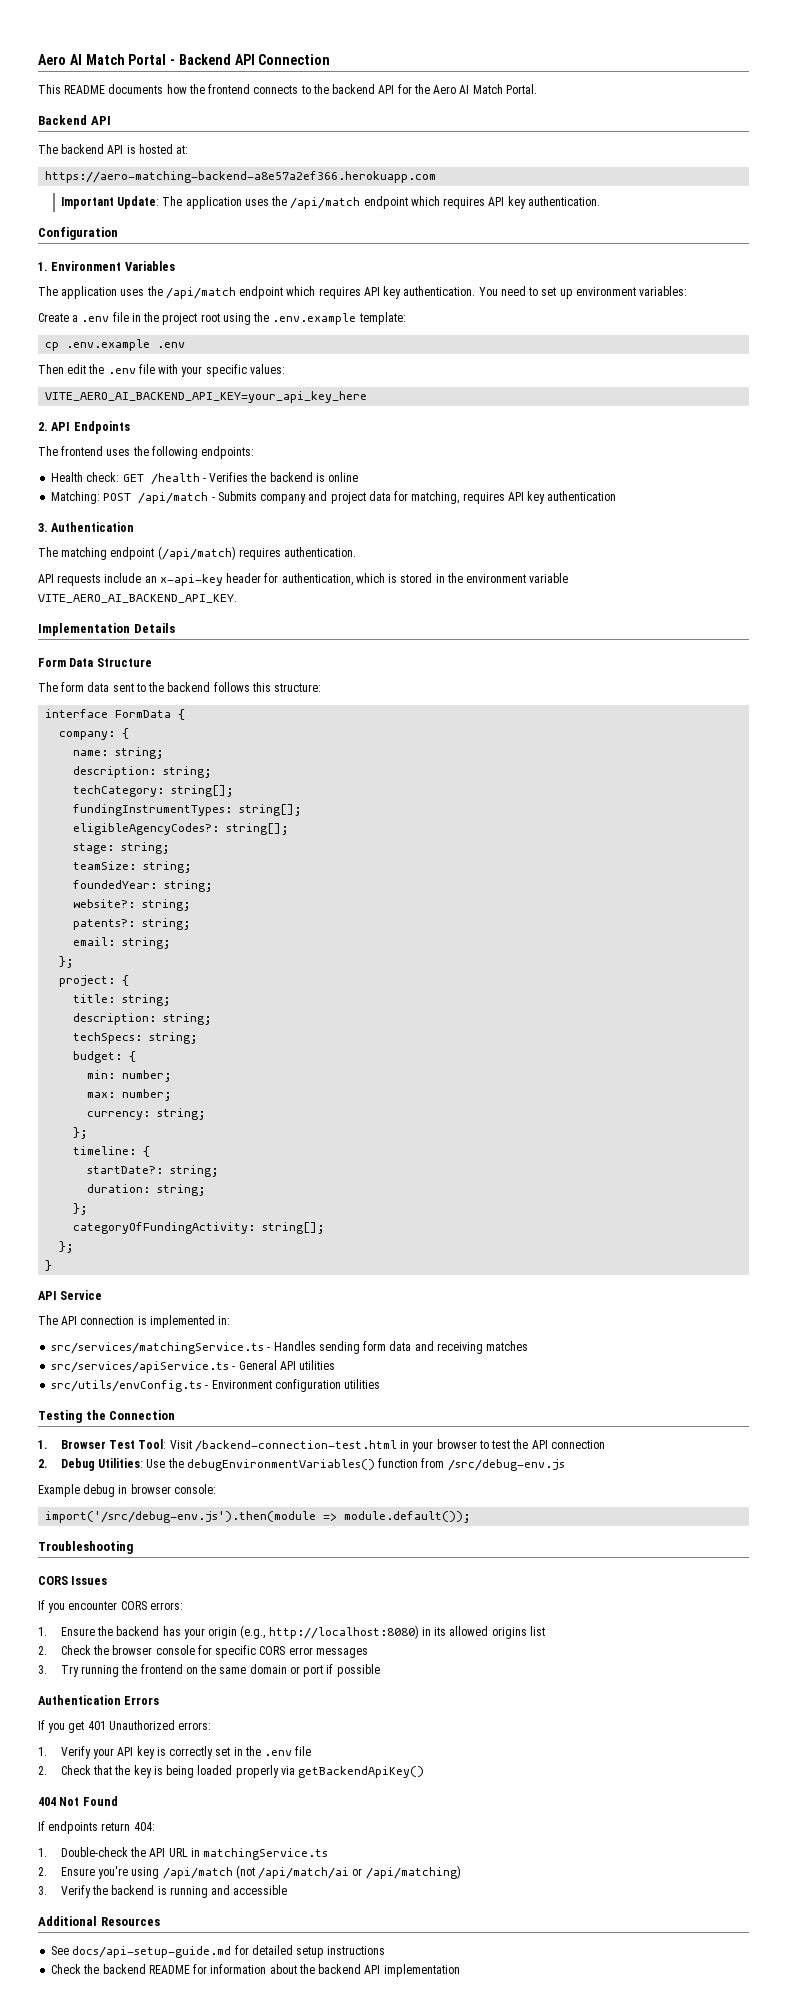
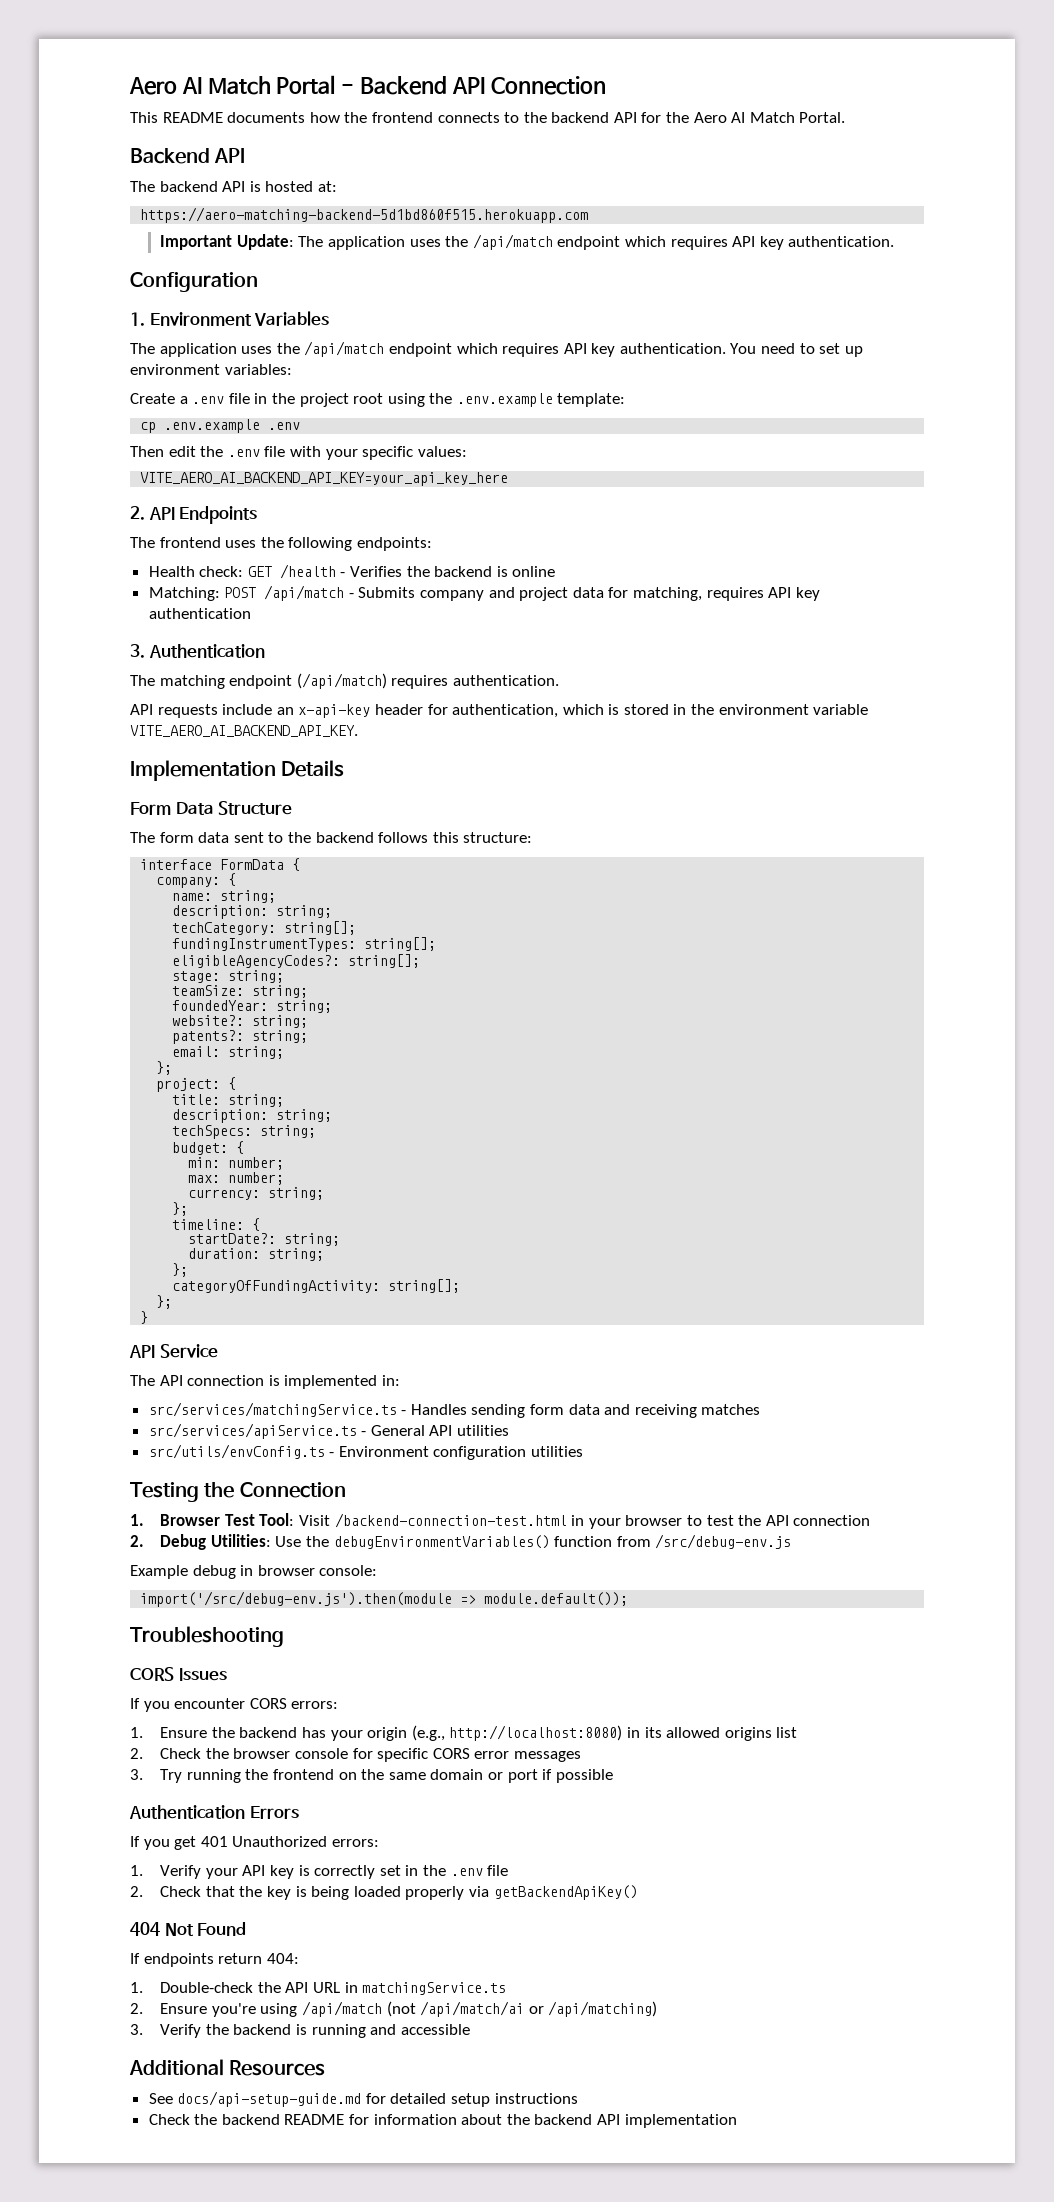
[45,171,437,183] https://aero-matching-backend-a8e57a2ef366.herokuapp.com -> [140,207,589,223] https://aero-matching-backend-5d1bd860f515.herokuapp.com

